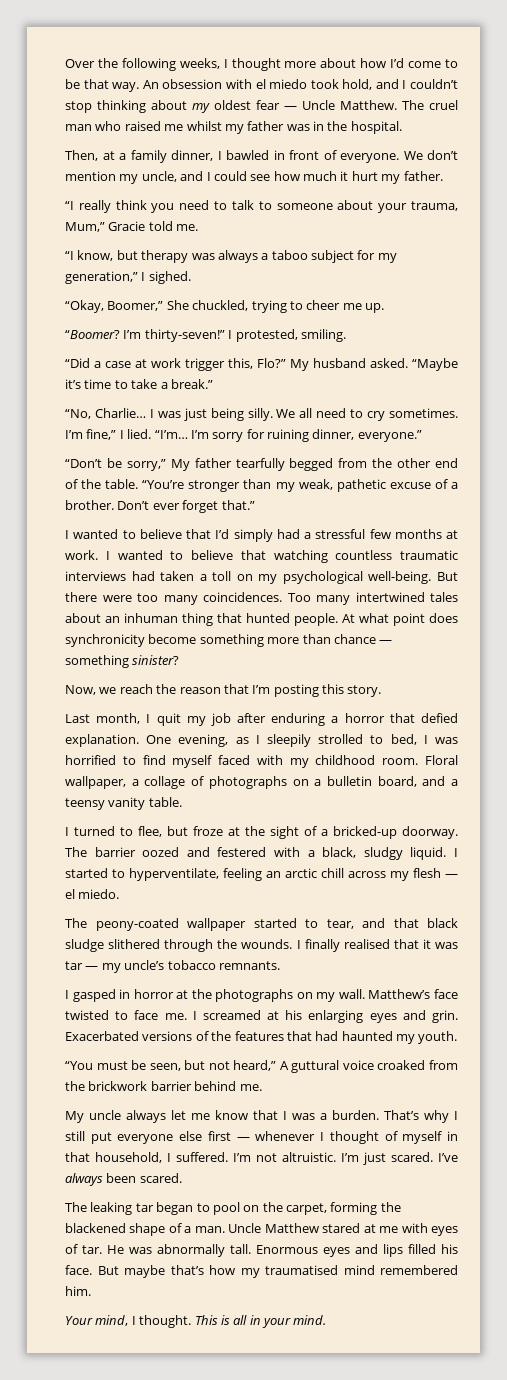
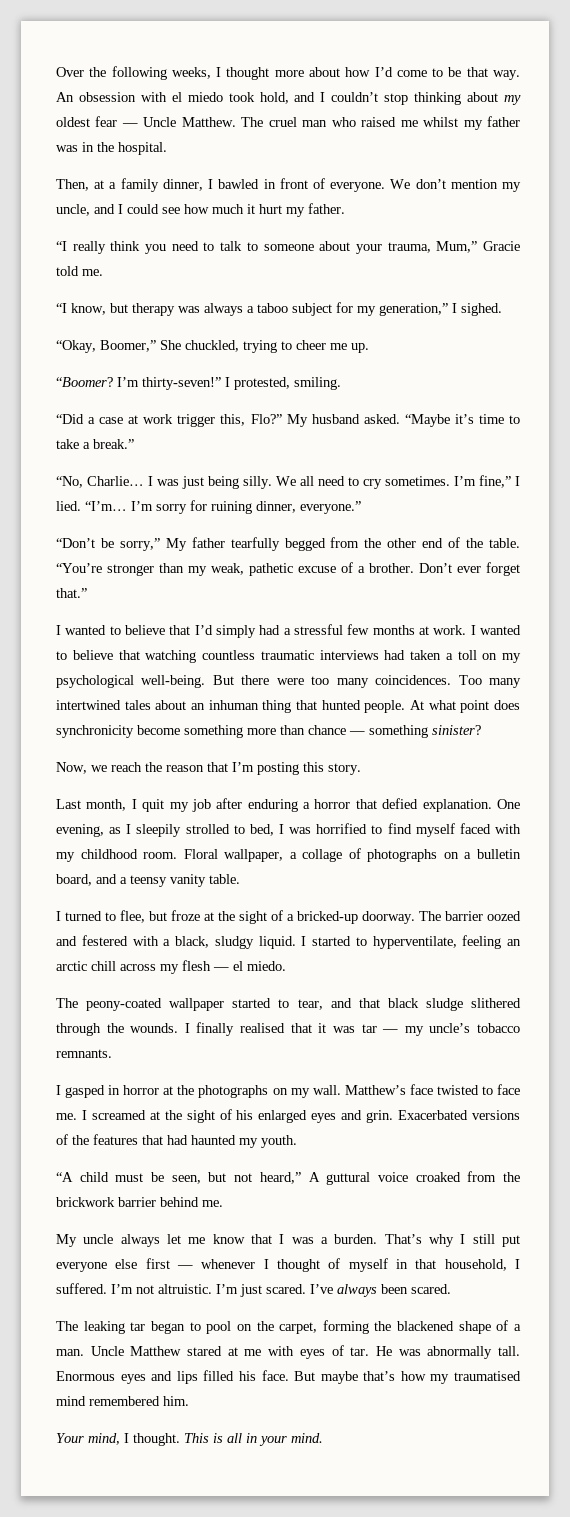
[285,1010,364,1023] his enlarging -> [164,1109,308,1123] the sight of his enlarged
[65,1061,93,1070] “You -> [56,1172,109,1182] “A child

